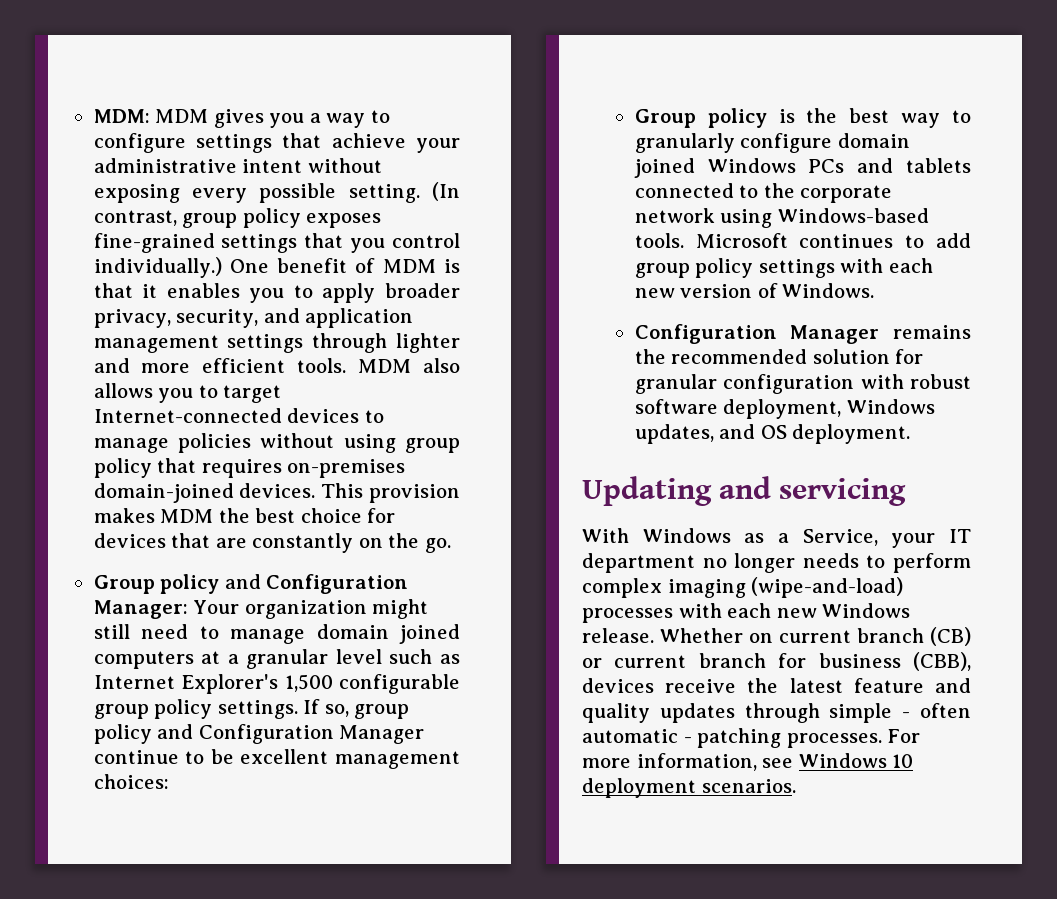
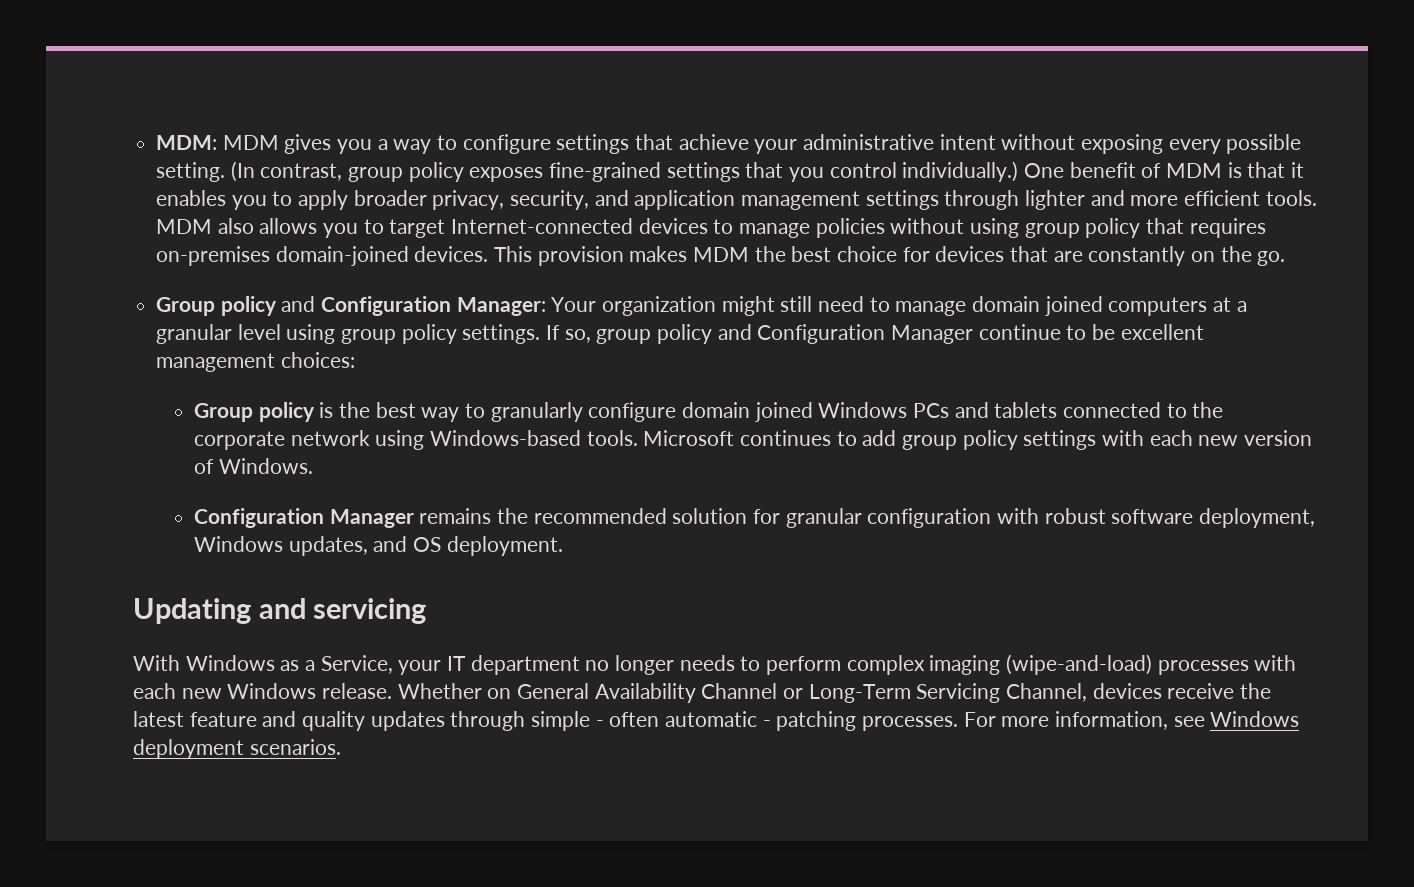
[389,649,460,664] [93,674,460,694] such as Internet Explorer's 1,500 configurable -> [286,324,336,344] using
[779,627,971,646] [582,652,971,671] current branch (CB) or current branch for business (CBB), -> [517,683,1088,703] General Availability Channel or Long-Term Servicing Channel,
[892,754,914,768] 10 -> (1300, 719) none

